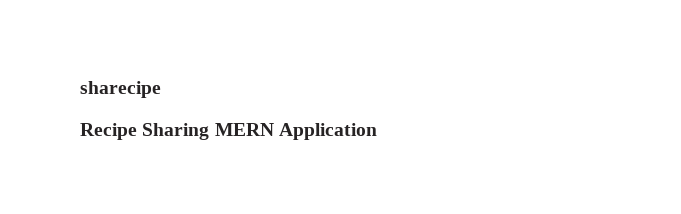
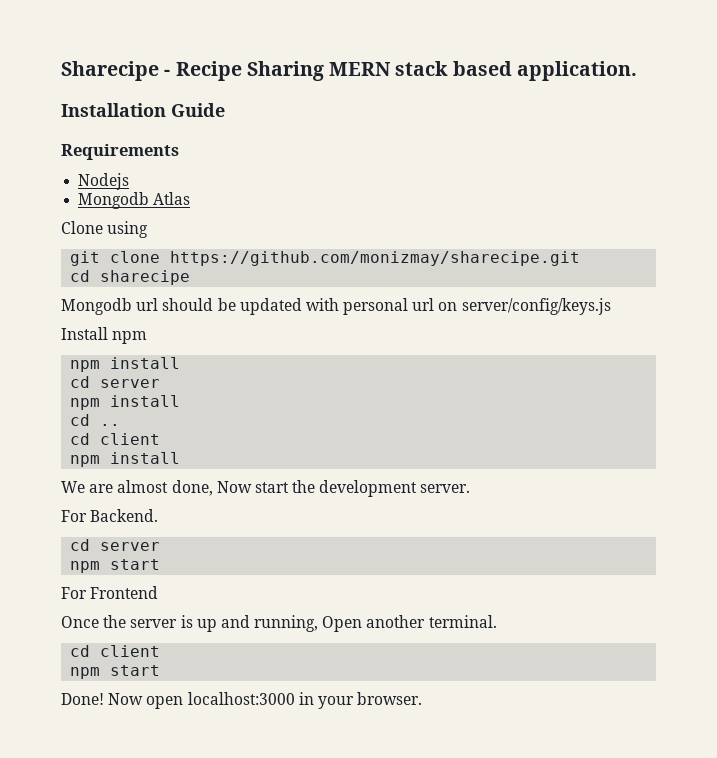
[80,81,161,98] sharecipe // -> [61,61,171,81] Sharecipe -
[278,123,377,140] Application -> [395,61,637,81] [61,103,225,117] [61,144,179,160] [78,173,130,190] [78,192,191,209] [61,221,149,238] [70,251,581,266] [70,270,191,285] [61,298,611,315] [61,327,148,344] [70,357,181,372] [70,376,161,388] [70,395,181,410] [70,414,121,426] [70,433,161,445] [70,452,181,467] [61,480,471,497] [61,509,159,522] [70,539,161,551] [70,559,161,573] [61,586,159,599] [61,615,497,632] [70,645,161,657] [70,665,161,679] [61,692,423,709] stack based application. // Installation Guide // Requirements // Nodejs // Mongodb Atlas // Clone using // git clone https://github.com/monizmay/sharecipe.git // cd sharecipe // Mongodb url should be updated with personal url on server/config/keys.js // Install npm // npm install // cd server // npm install // cd .. // cd client // npm install // We are almost done, Now start the development server. // For Backend. // cd server // npm start // For Frontend // Once the server is up and running, Open another terminal. // cd client // npm start // Done! Now open localhost:3000 in your browser.

